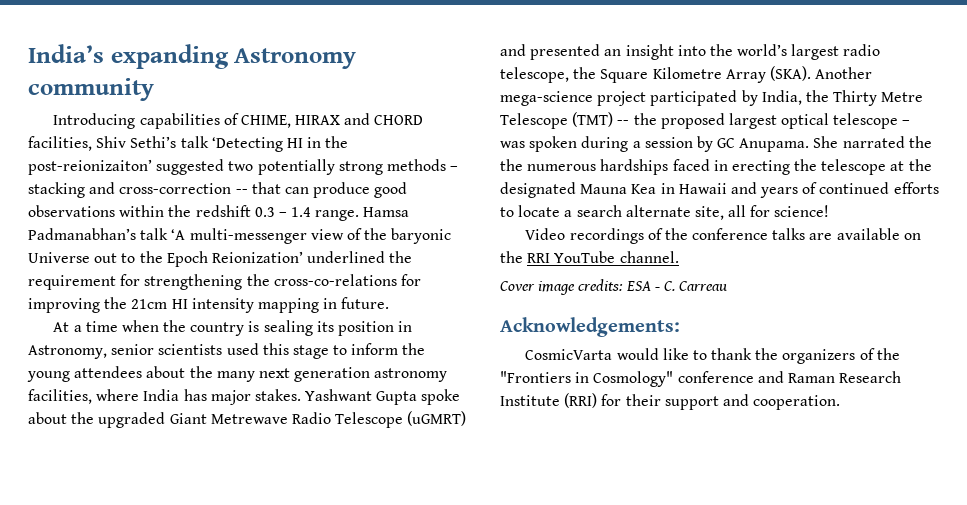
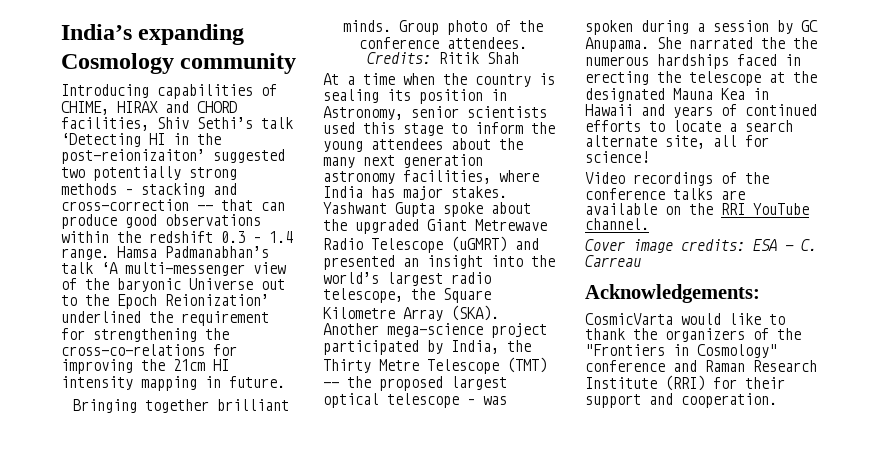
[234,48,357,69] Astronomy -> [61,53,174,74] Cosmology
(390, 303) none -> [72,399,289,413] [342,20,543,35] [358,37,527,49] [366,52,519,64] // Bringing together brilliant minds. Group photo of the conference attendees. Credits: Ritik Shah

